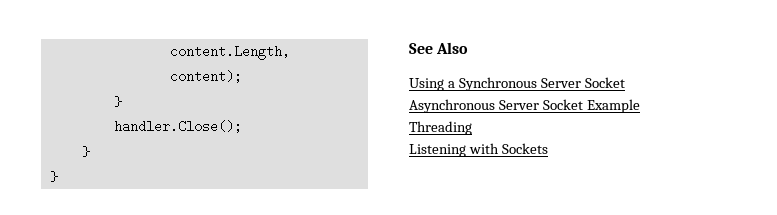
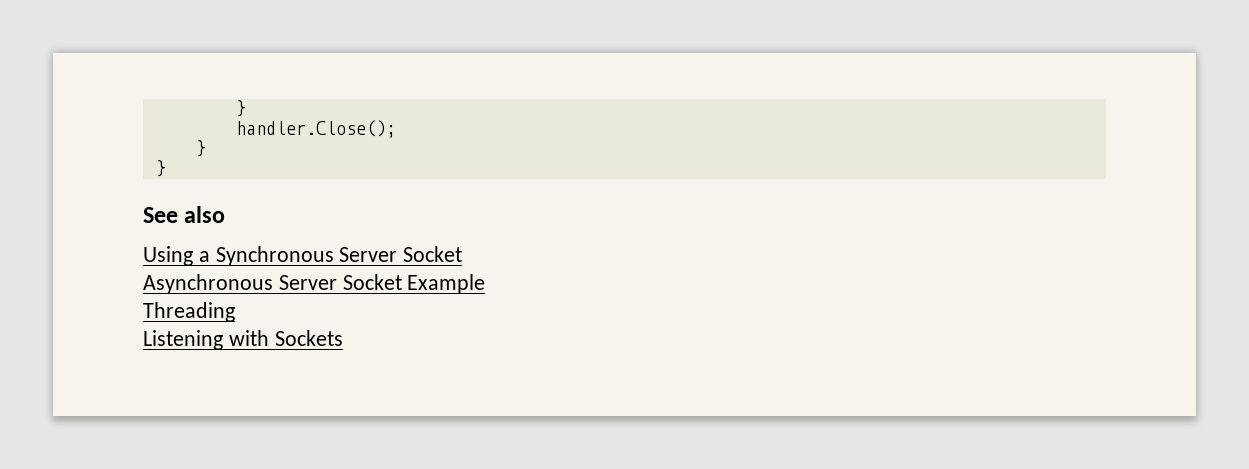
[169,45,290,60] [169,70,242,83] content.Length, content); // -> (235, 108) none
[436,42,469,54] Also -> [184,206,226,223] also

